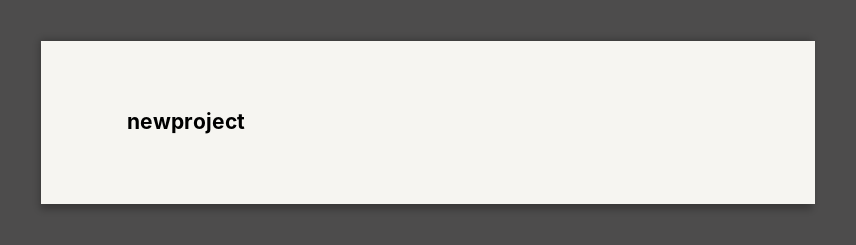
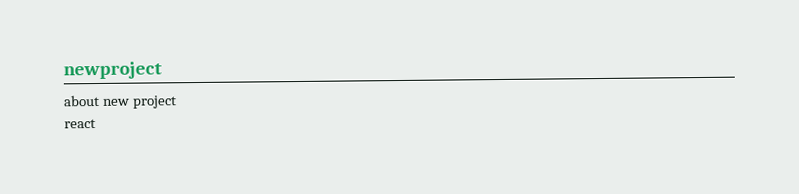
(245, 123) none -> [63,94,177,109] [64,119,96,129] // about new project // react

